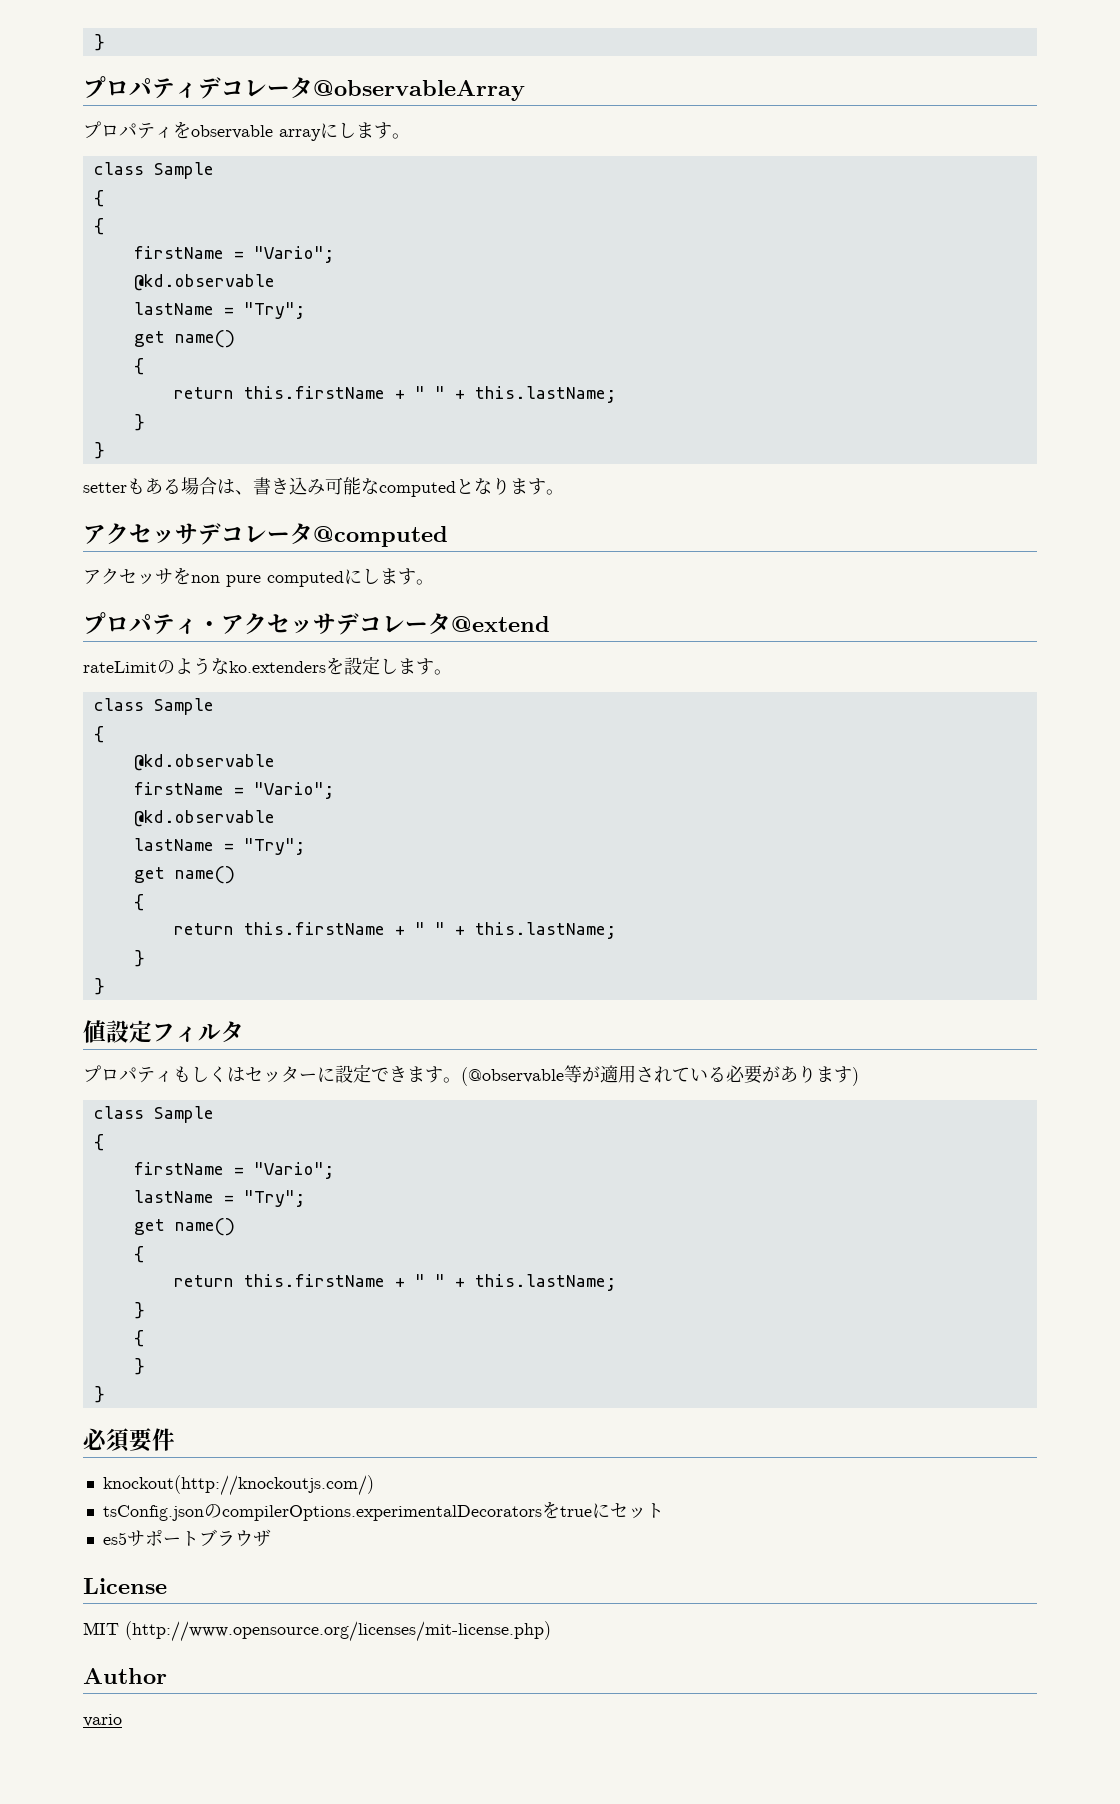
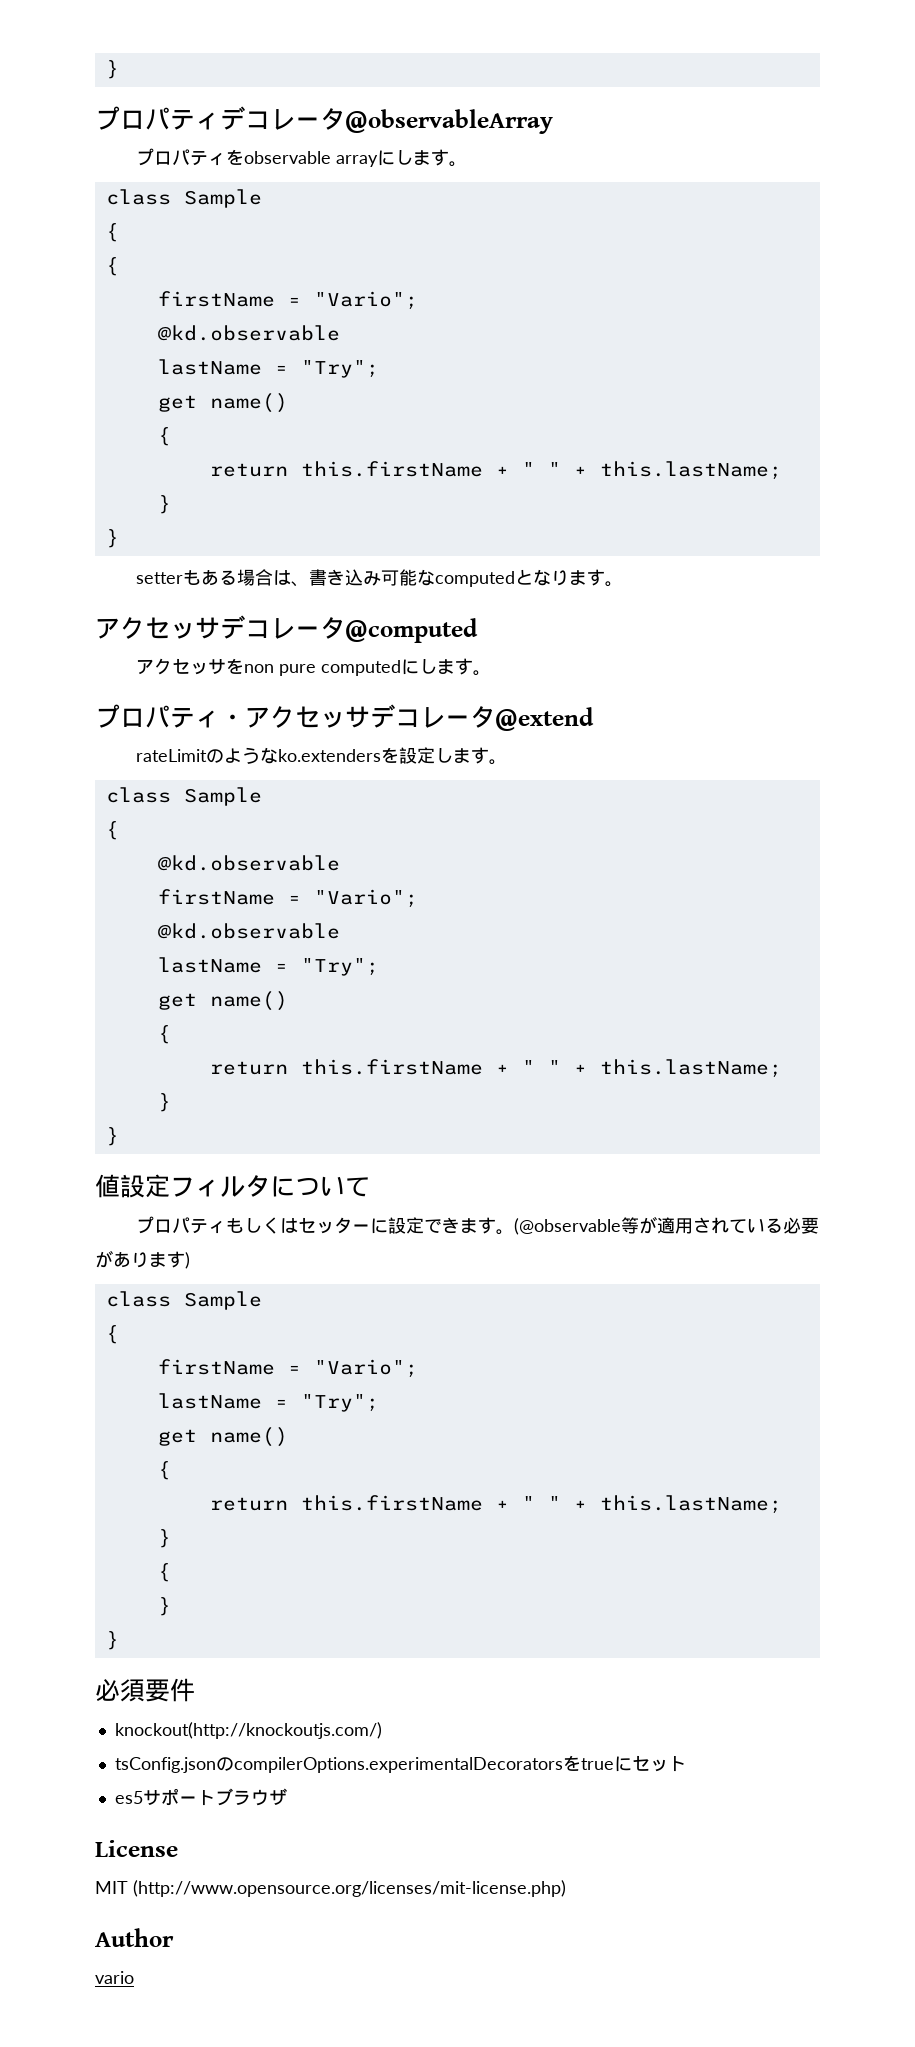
(244, 1032) none -> [270,1176,370,1197] について

